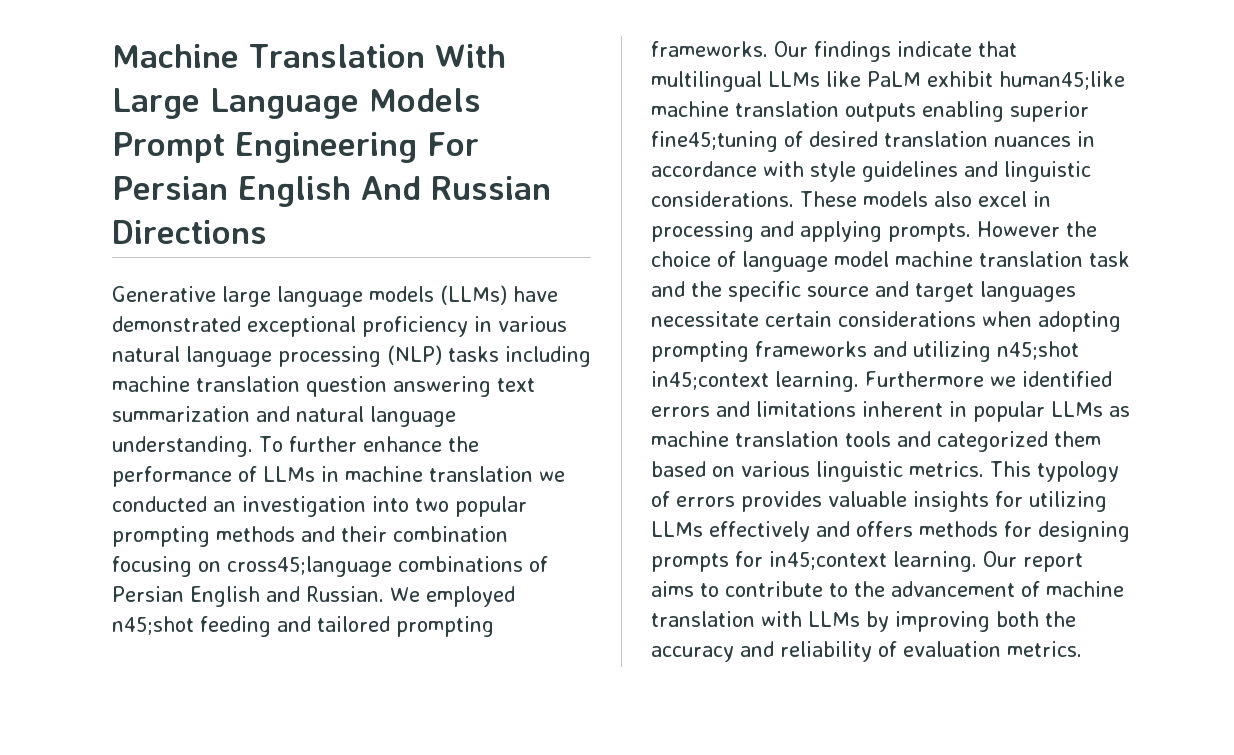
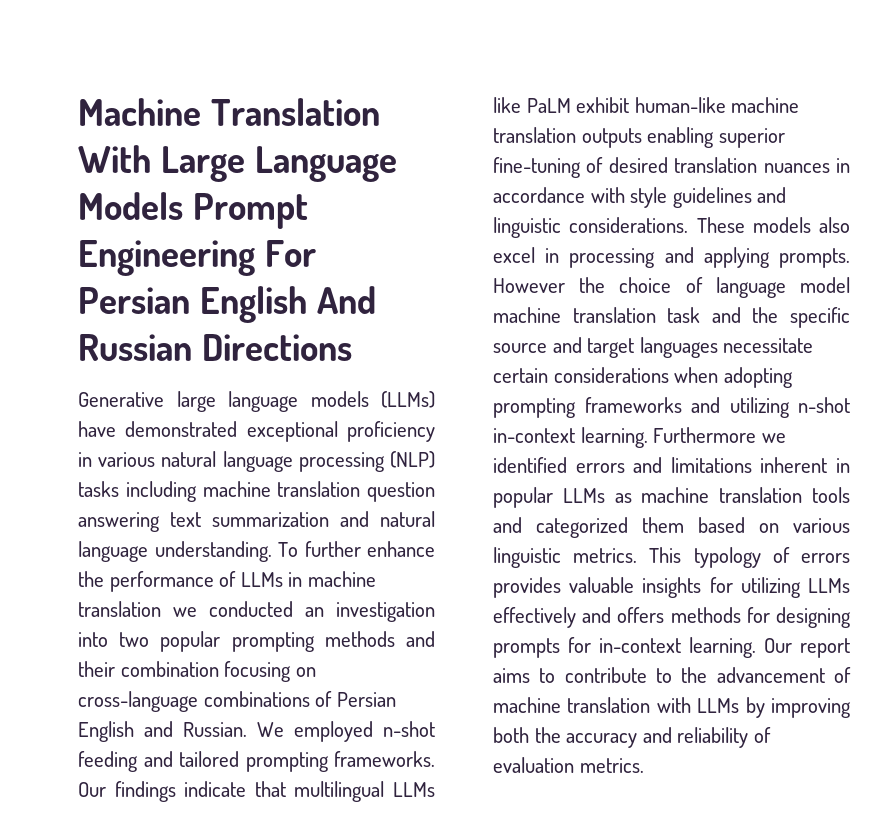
[227,556,392,577] cross45;language -> [78,691,198,712] cross-language
[112,616,194,635] n45;shot -> [383,721,435,737] n-shot
[999,71,1125,90] human45;like -> [634,97,726,113] human-like
[651,131,778,152] fine45;tuning -> [493,157,581,178] fine-tuning
[997,341,1079,360] [651,371,769,390] n45;shot in45;context -> [798,397,850,413] [493,428,575,443] n-shot in-context
[769,551,887,570] in45;context -> [599,638,681,653] in-context

